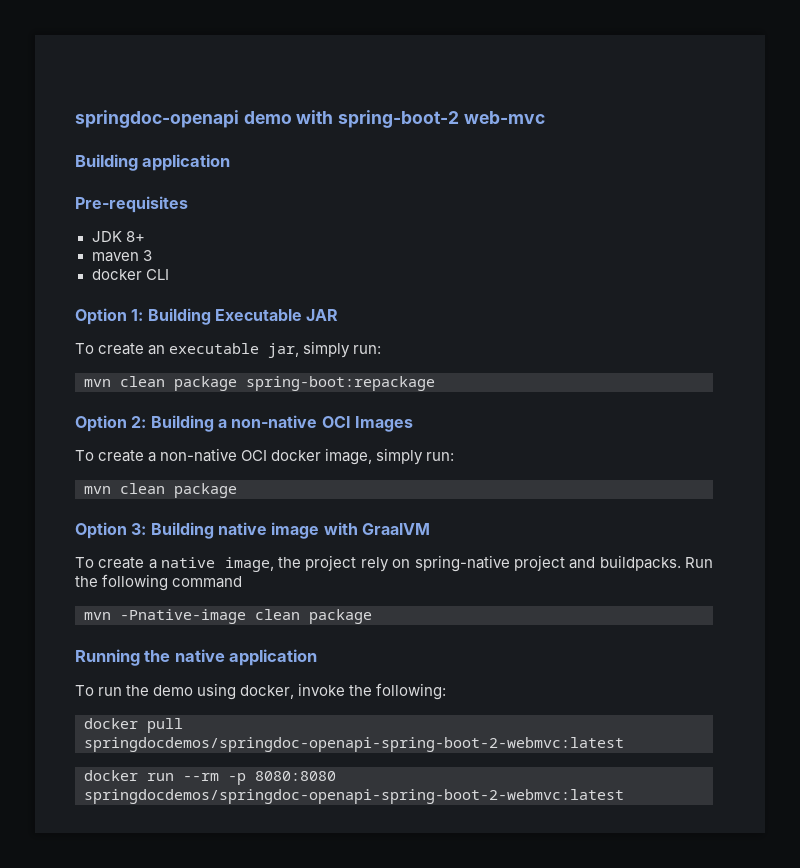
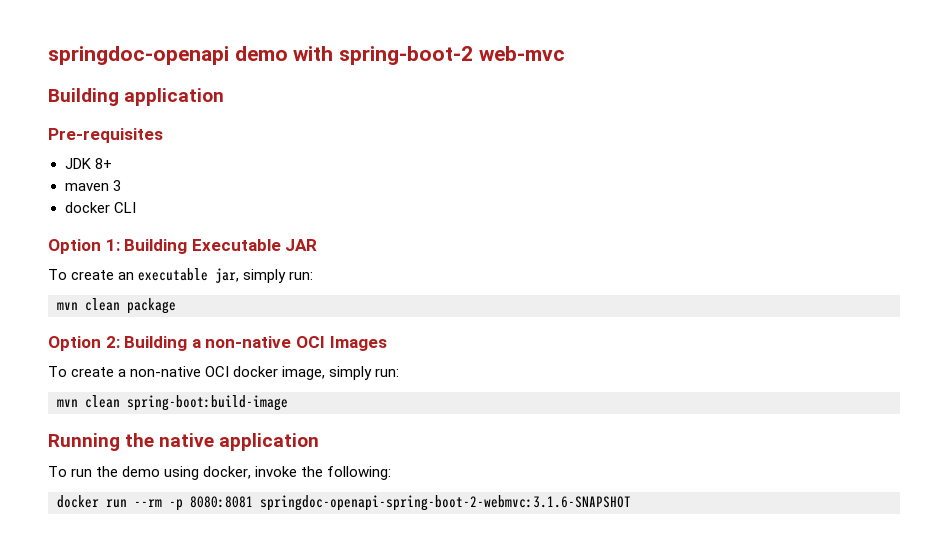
[246,376,435,391] spring-boot:repackage -> (176, 306) none
[174,483,237,498] [75,522,430,539] [75,555,713,572] [75,574,243,591] [84,609,372,624] package // Option 3: Building native image with GraalVM // To create a native image, the project rely on spring-native project and buildpacks. Run the following command // mvn -Pnative-image clean package -> [127,395,288,411] spring-boot:build-image
[84,718,183,733] [84,737,624,752] // docker pull springdocdemos/springdoc-openapi-spring-boot-2-webmvc:latest -> (392, 473) none
[255,771,336,781] [84,789,624,804] 8080:8080 springdocdemos/springdoc-openapi-spring-boot-2-webmvc:latest -> [190,495,631,511] 8080:8081 springdoc-openapi-spring-boot-2-webmvc:3.1.6-SNAPSHOT

